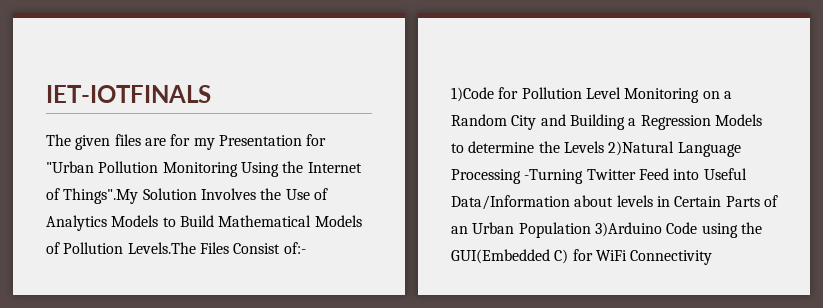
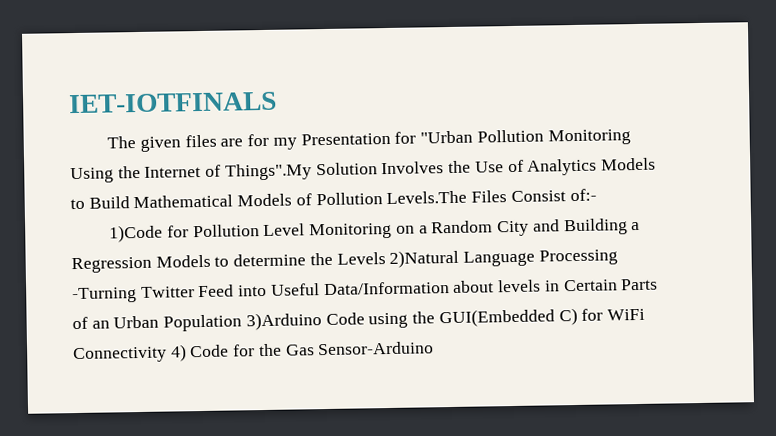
(713, 257) none -> [170,341,435,362] 4) Code for the Gas Sensor-Arduino

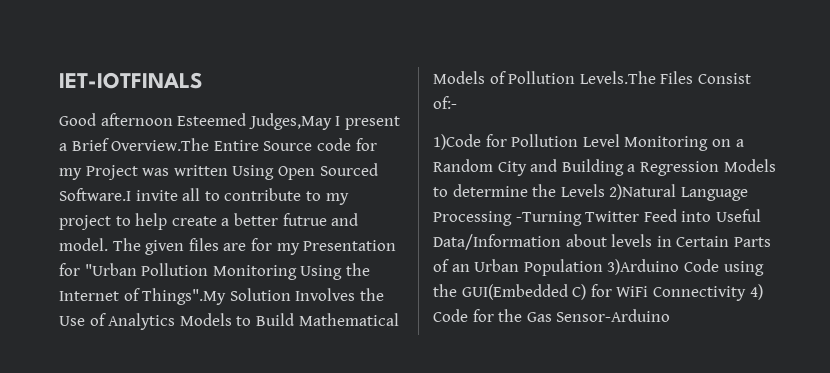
(277, 102) none -> [59,113,400,130] [59,138,377,151] [59,163,378,180] [59,188,349,205] [59,213,359,230] [59,238,108,251] Good afternoon Esteemed Judges,May I present a Brief Overview.The Entire Source code for my Project was written Using Open Sourced Software.I invite all to contribute to my project to help create a better futrue and model.

